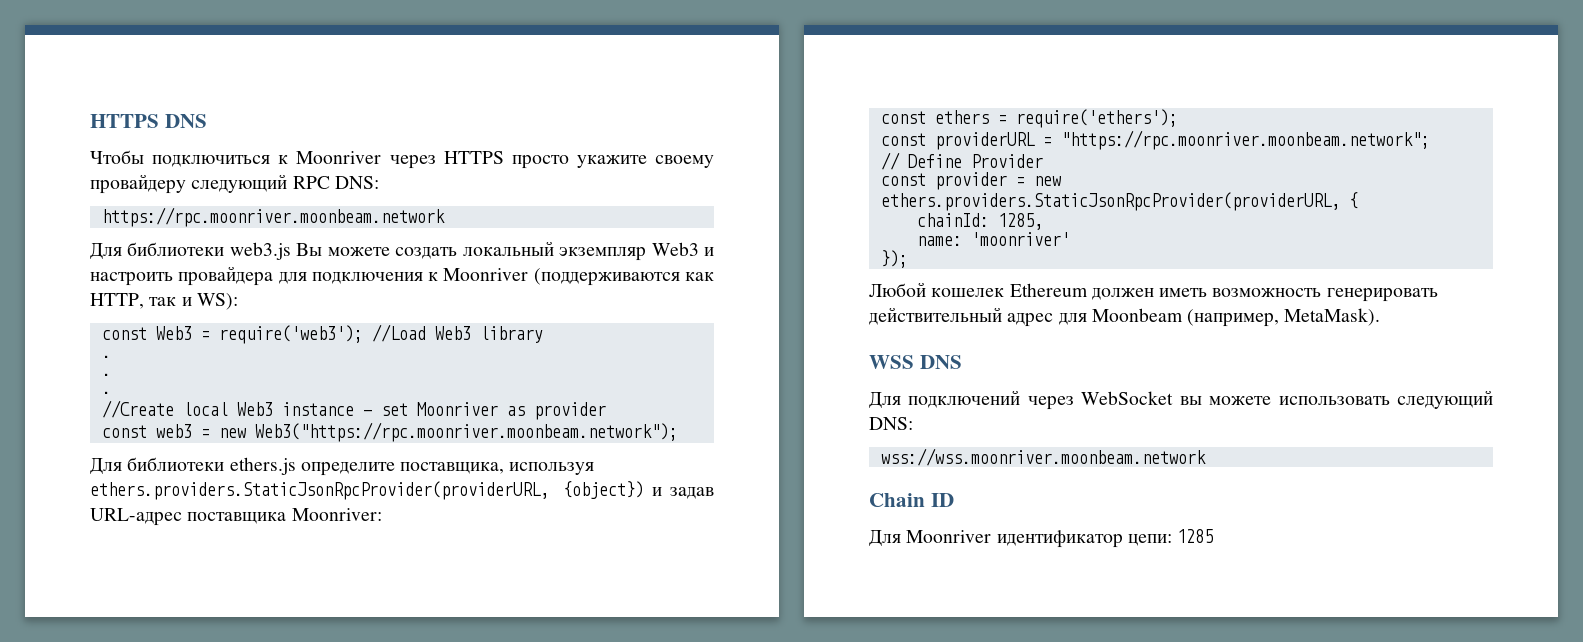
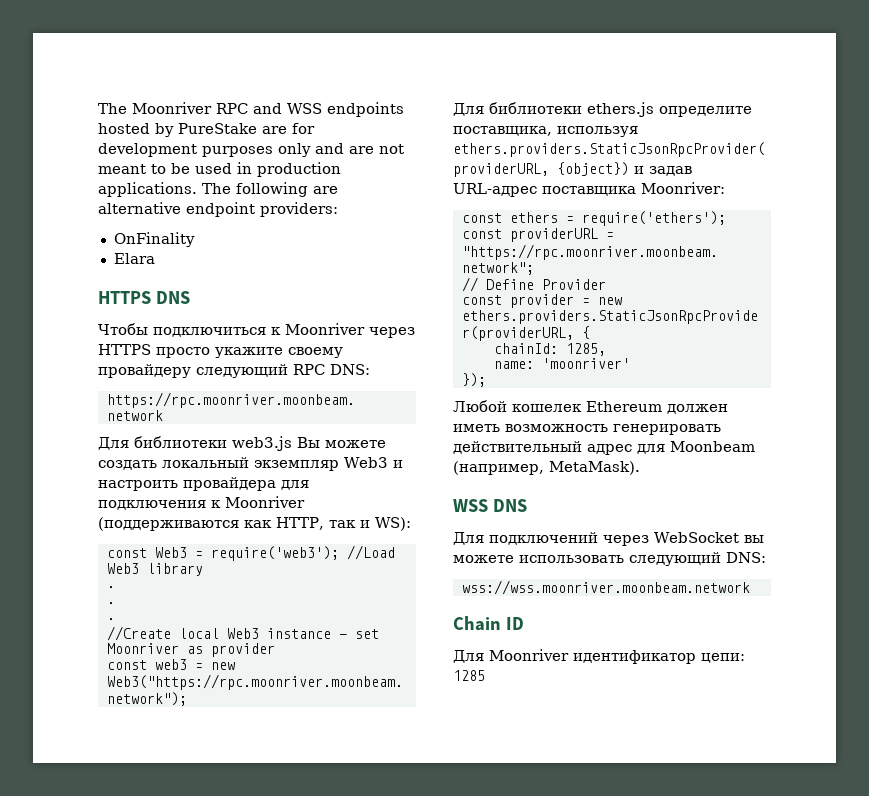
(90, 121) none -> [98,102,404,117] [98,123,315,137] [98,143,404,157] [98,162,341,177] [98,182,338,197] [98,202,338,217] [113,232,195,247] [113,253,155,264] The Moonriver RPC and WSS endpoints hosted by PureStake are for development purposes only and are not meant to be used in production applications. The following are alternative endpoint providers: // OnFinality // Elara //

